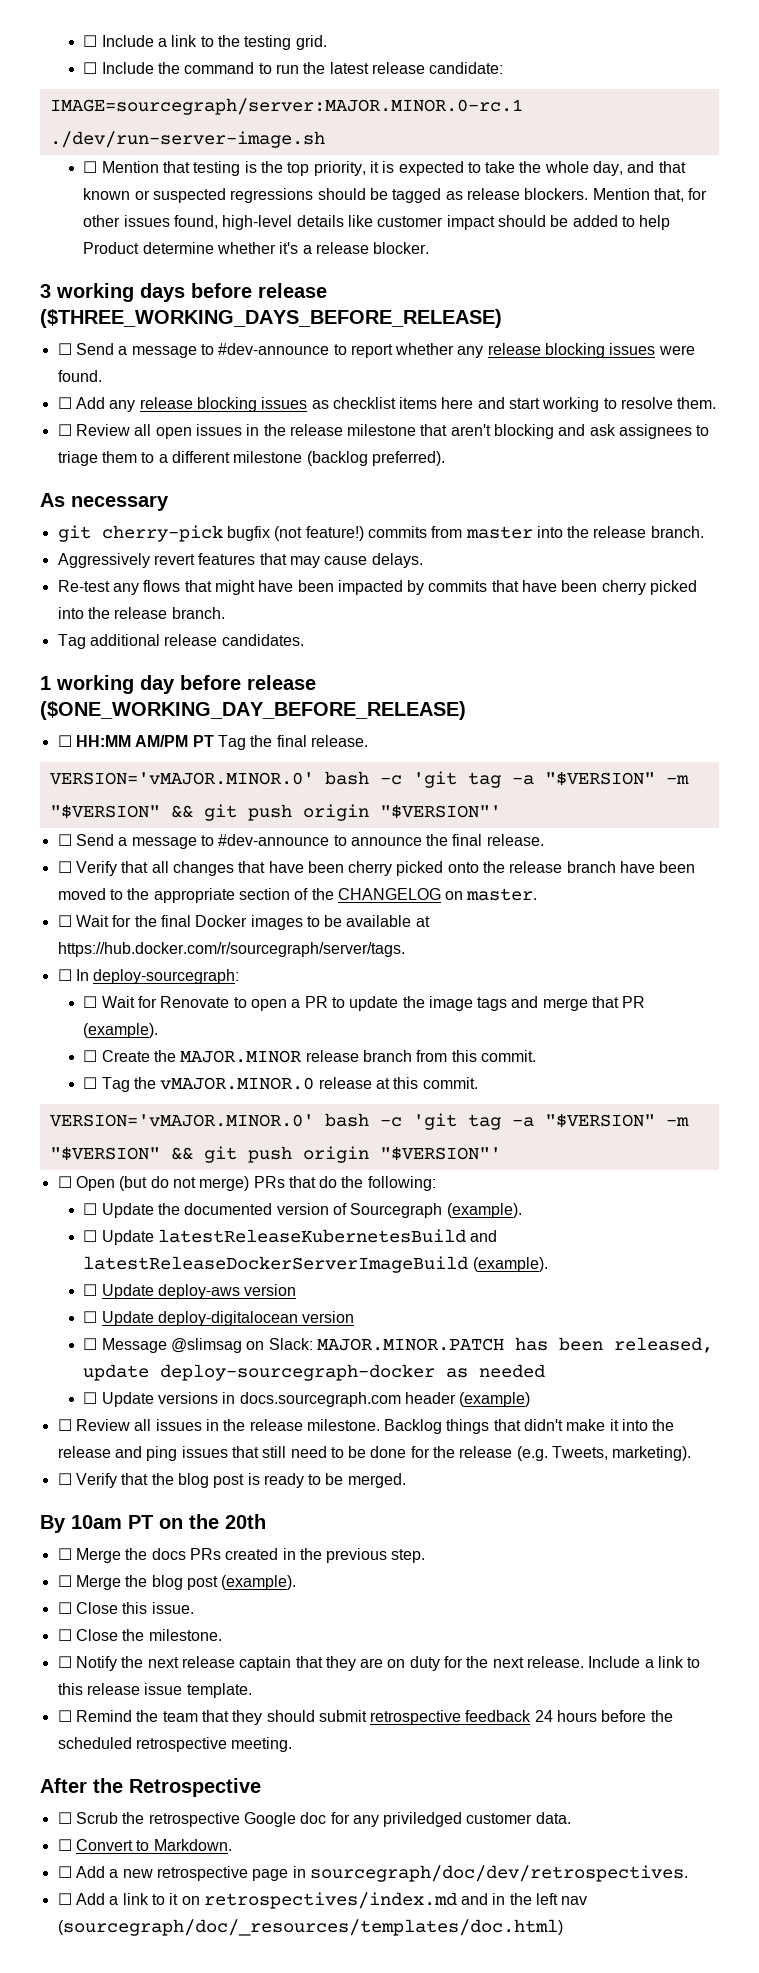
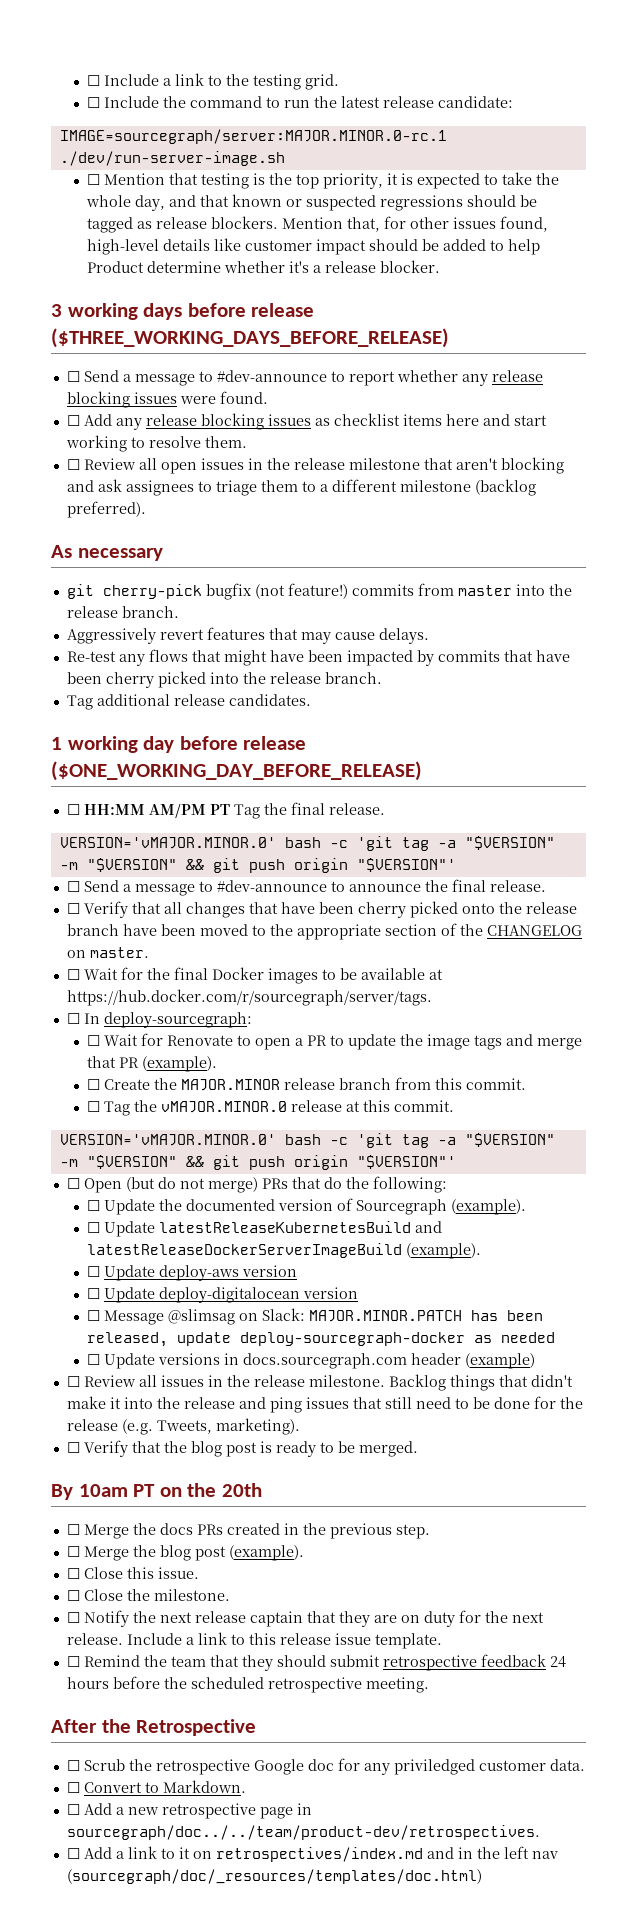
[309,1865,688,1882] sourcegraph/doc/dev/retrospectives. -> [66,1825,540,1840] sourcegraph/doc../../team/product-dev/retrospectives.

